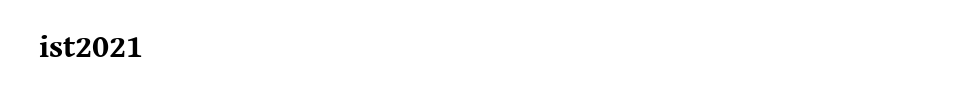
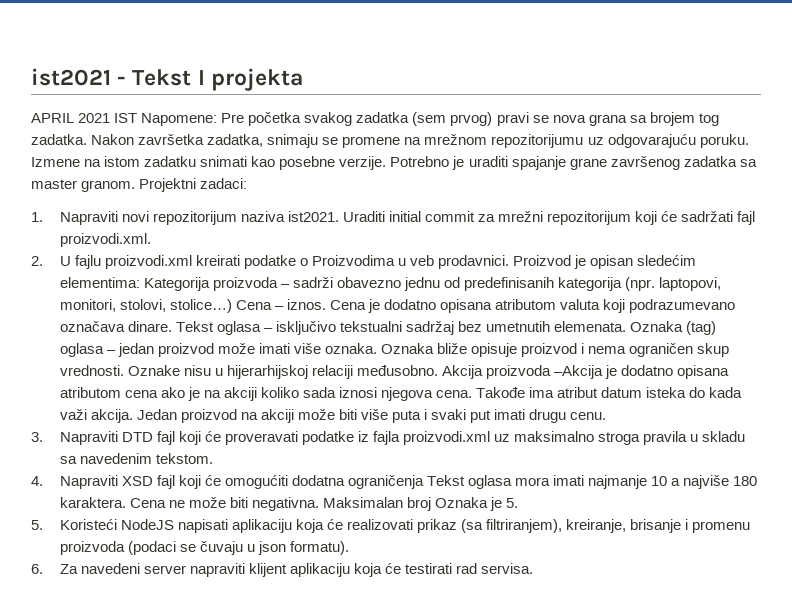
(143, 46) none -> [117,68,303,91] [31,112,719,126] [31,134,749,148] [31,156,757,170] [31,178,248,192] [31,211,756,225] [59,233,151,247] [31,255,697,269] [59,277,722,291] [59,299,736,313] [59,321,717,335] [59,343,730,357] [59,365,730,379] [59,387,743,401] [59,409,607,423] [31,431,746,445] [59,453,213,464] [31,475,758,489] [59,497,519,511] [31,519,751,533] [59,541,349,555] [31,563,534,577] - Tekst I projekta // APRIL 2021 IST Napomene: Pre početka svakog zadatka (sem prvog) pravi se nova grana sa brojem tog zadatka. Nakon završetka zadatka, snimaju se promene na mrežnom repozitorijumu uz odgovarajuću poruku. Izmene na istom zadatku snimati kao posebne verzije. Potrebno je uraditi spajanje grane završenog zadatka sa master granom. Projektni zadaci: // 1. Napraviti novi repozitorijum naziva ist2021. Uraditi initial commit za mrežni repozitorijum koji će sadržati fajl proizvodi.xml. // 2. U fajlu proizvodi.xml kreirati podatke o Proizvodima u veb prodavnici. Proizvod je opisan sledećim elementima: Kategorija proizvoda – sadrži obavezno jednu od predefinisanih kategorija (npr. laptopovi, monitori, stolovi, stolice…) Cena – iznos. Cena je dodatno opisana atributom valuta koji podrazumevano označava dinare. Tekst oglasa – isključivo tekstualni sadržaj bez umetnutih elemenata. Oznaka (tag) oglasa – jedan proizvod može imati više oznaka. Oznaka bliže opisuje proizvod i nema ograničen skup vrednosti. Oznake nisu u hijerarhijskoj relaciji međusobno. Akcija proizvoda –Akcija je dodatno opisana atributom cena ako je na akciji koliko sada iznosi njegova cena. Takođe ima atribut datum isteka do kada važi akcija. Jedan proizvod na akciji može biti više puta i svaki put imati drugu cenu. // 3. Napraviti DTD fajl koji će proveravati podatke iz fajla proizvodi.xml uz maksimalno stroga pravila u skladu sa navedenim tekstom. // 4. Napraviti XSD fajl koji će omogućiti dodatna ograničenja Tekst oglasa mora imati najmanje 10 a najviše 180 karaktera. Cena ne može biti negativna. Maksimalan broj Oznaka je 5. // 5. Koristeći NodeJS napisati aplikaciju koja će realizovati prikaz (sa filtriranjem), kreiranje, brisanje i promenu proizvoda (podaci se čuvaju u json formatu). // 6. Za navedeni server napraviti klijent aplikaciju koja će testirati rad servisa.

